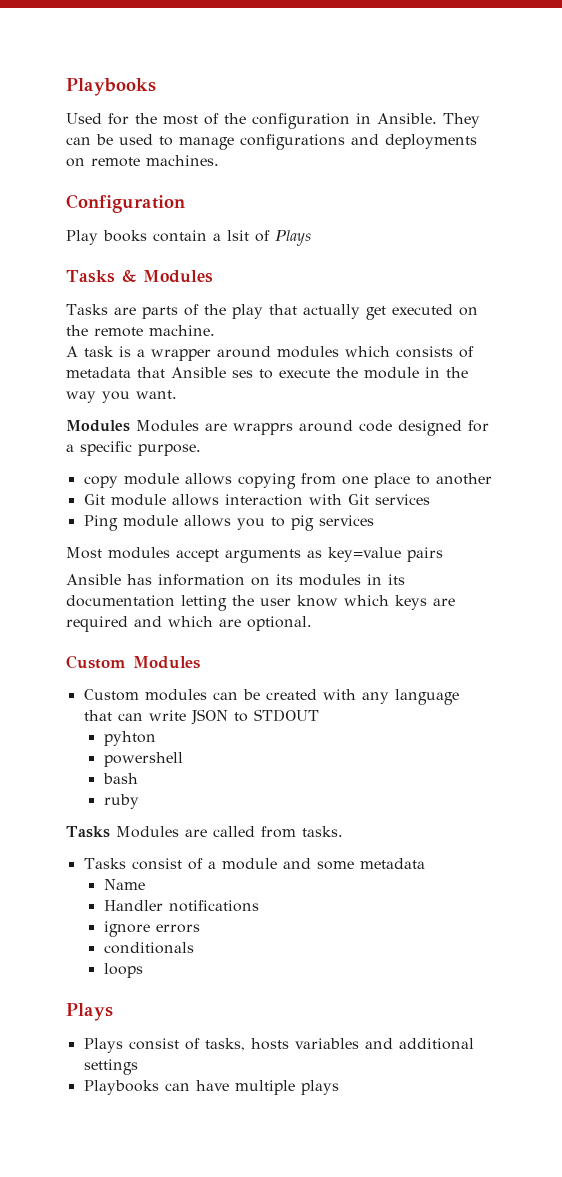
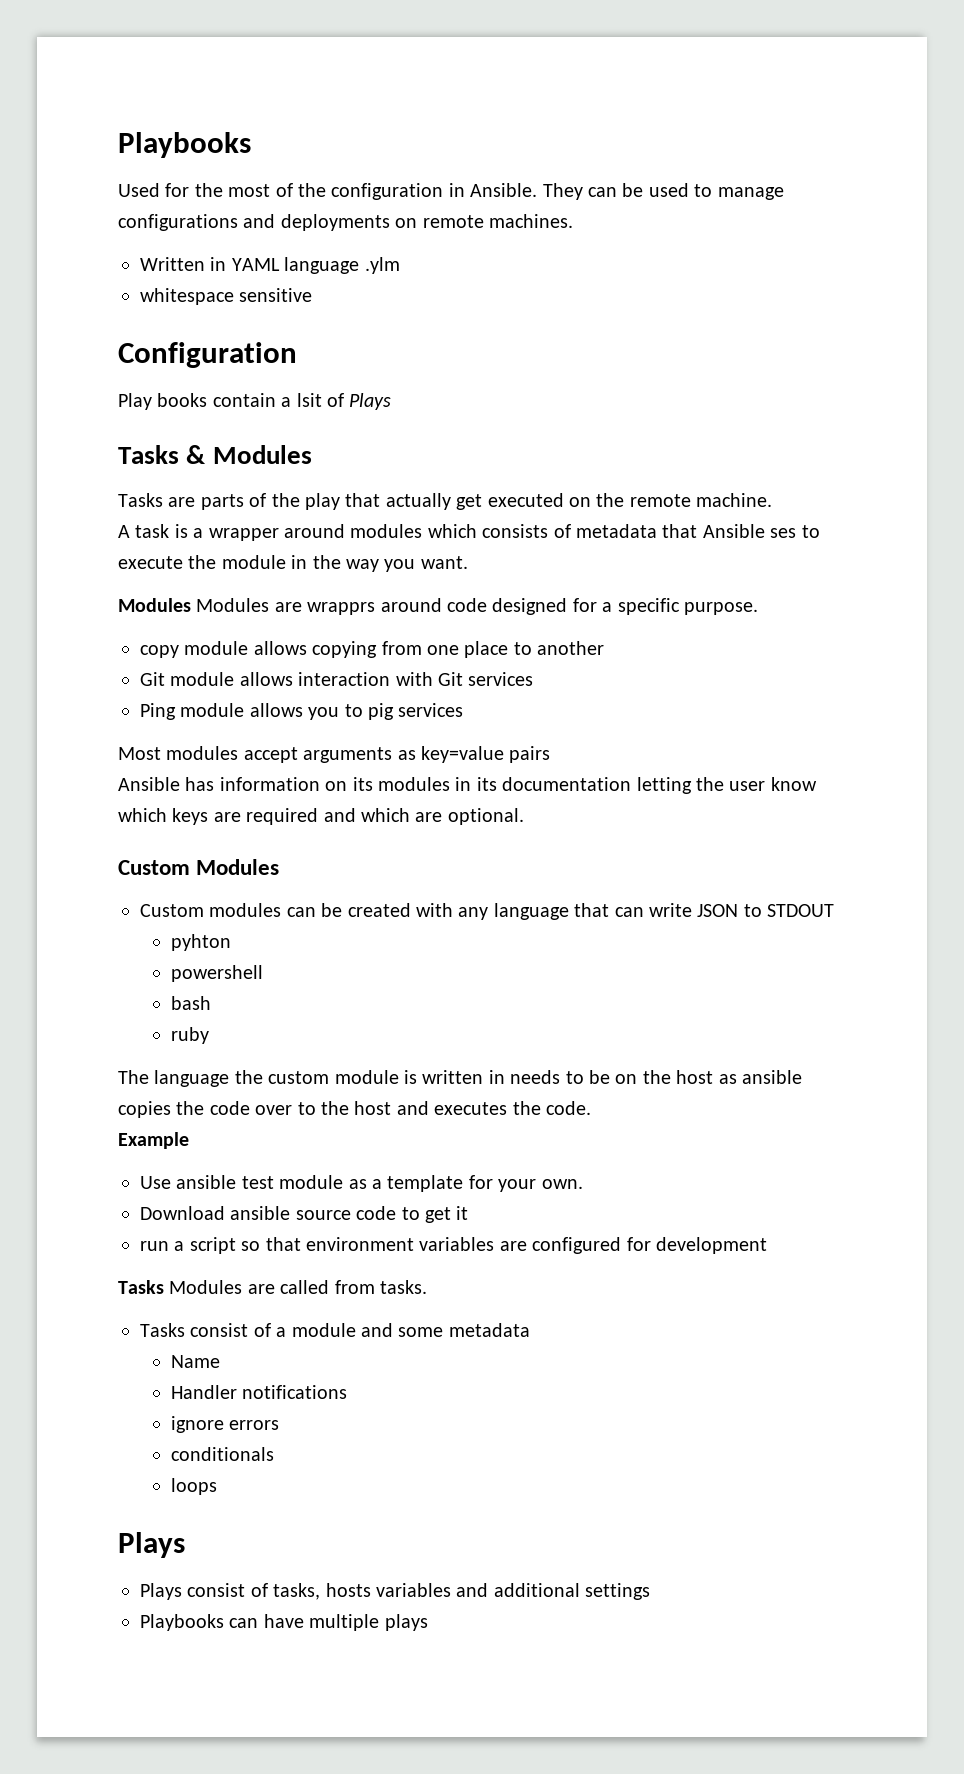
(219, 160) none -> [140,257,400,274] [140,288,313,305] // Written in YAML language .ylm // whitespace sensitive
(139, 801) none -> [118,1070,802,1087] [118,1101,591,1118] [118,1132,189,1149] [140,1175,583,1192] [140,1206,469,1223] [140,1237,767,1254] // The language the custom module is written in needs to be on the host as ansible copies the code over to the host and executes the code. // Example // Use ansible test module as a template for your own. // Download ansible source code to get it // run a script so that environment variables are configured for development

